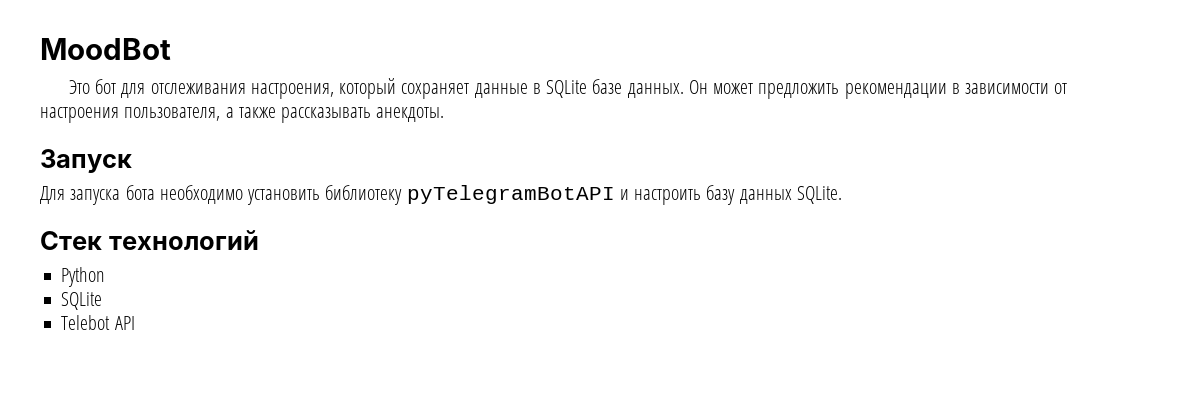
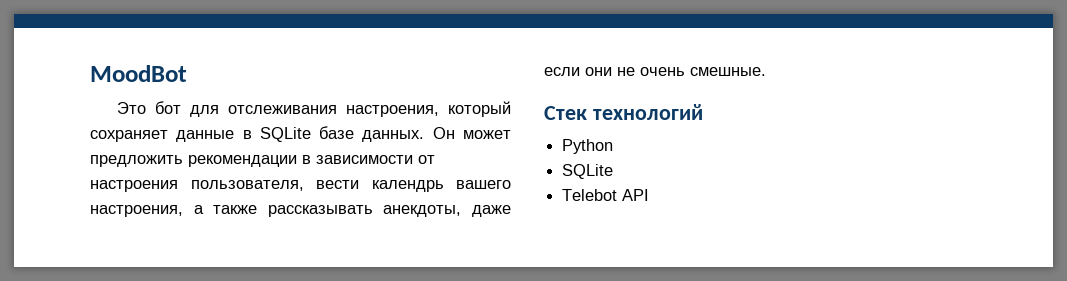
[225,107,445,123] [40,149,132,173] [40,185,842,205] а также рассказывать анекдоты. // Запуск // Для запуска бота необходимо установить библиотеку pyTelegramBotAPI и настроить базу данных SQLite. -> [316,180,511,192] [90,205,511,217] [544,67,766,76] вести календрь вашего настроения, а также рассказывать анекдоты, даже если они не очень смешные.

